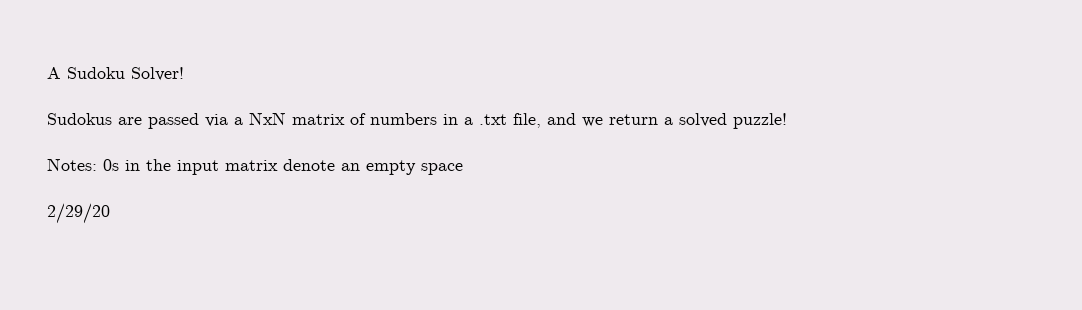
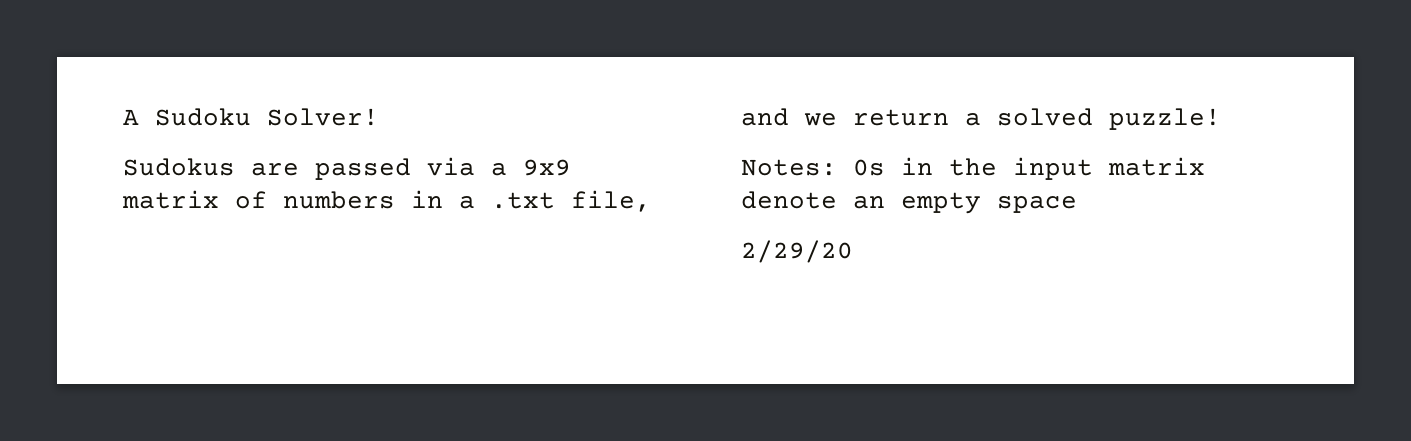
[249,112,286,125] NxN -> [523,159,571,176] 9x9

